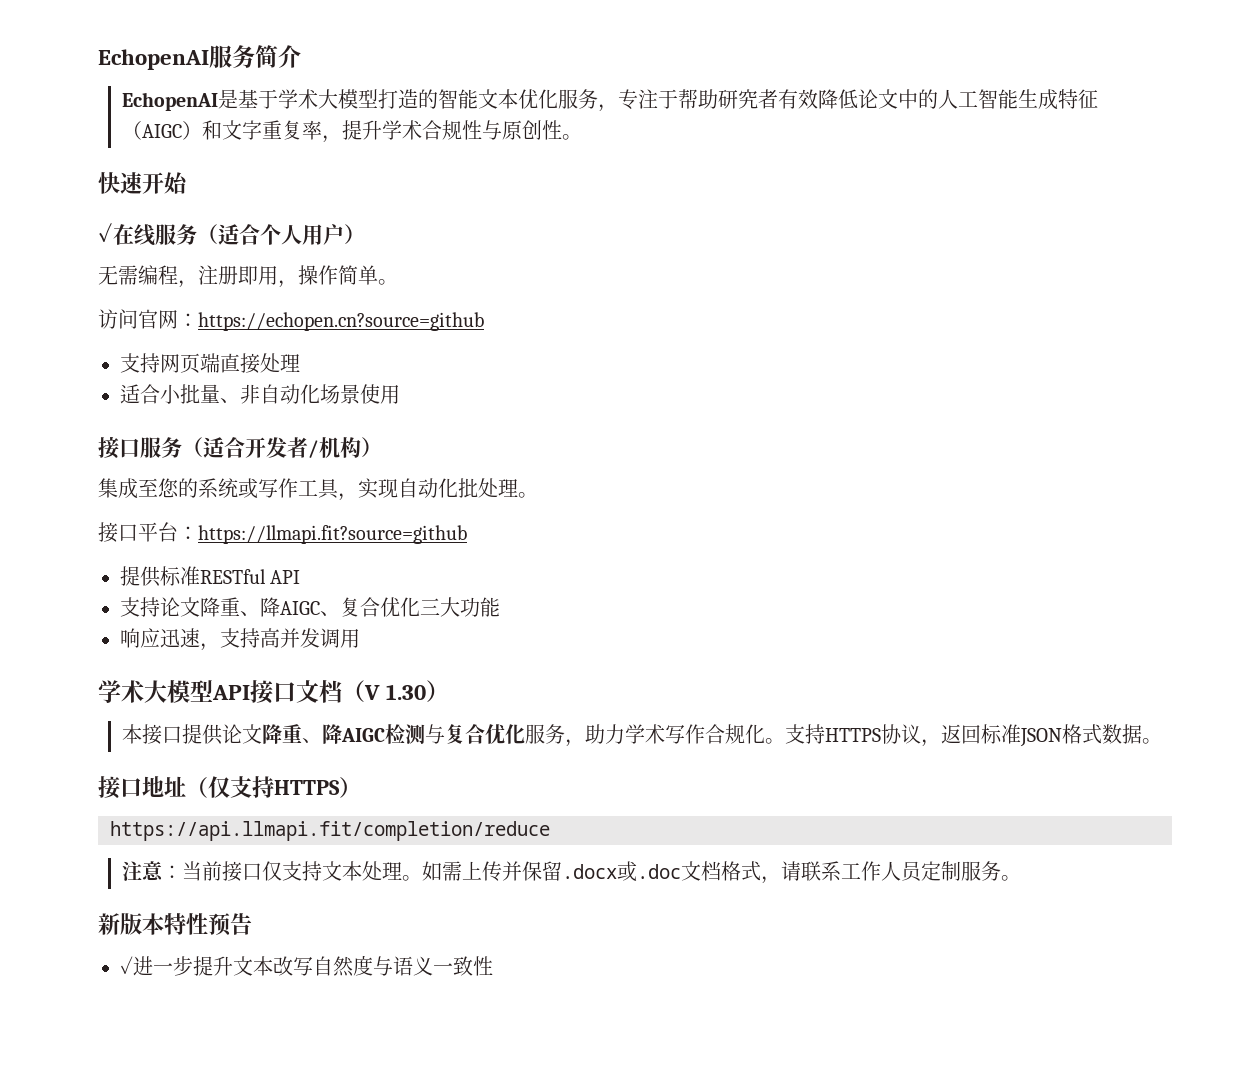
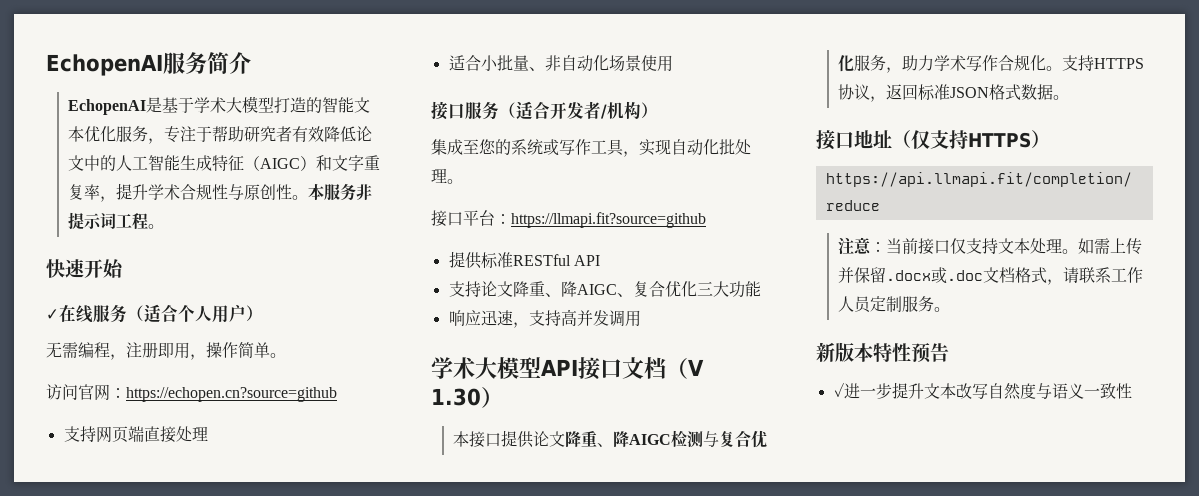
(583, 137) none -> [308,183,373,201] [68,212,165,230] 本服务非提示词工程。

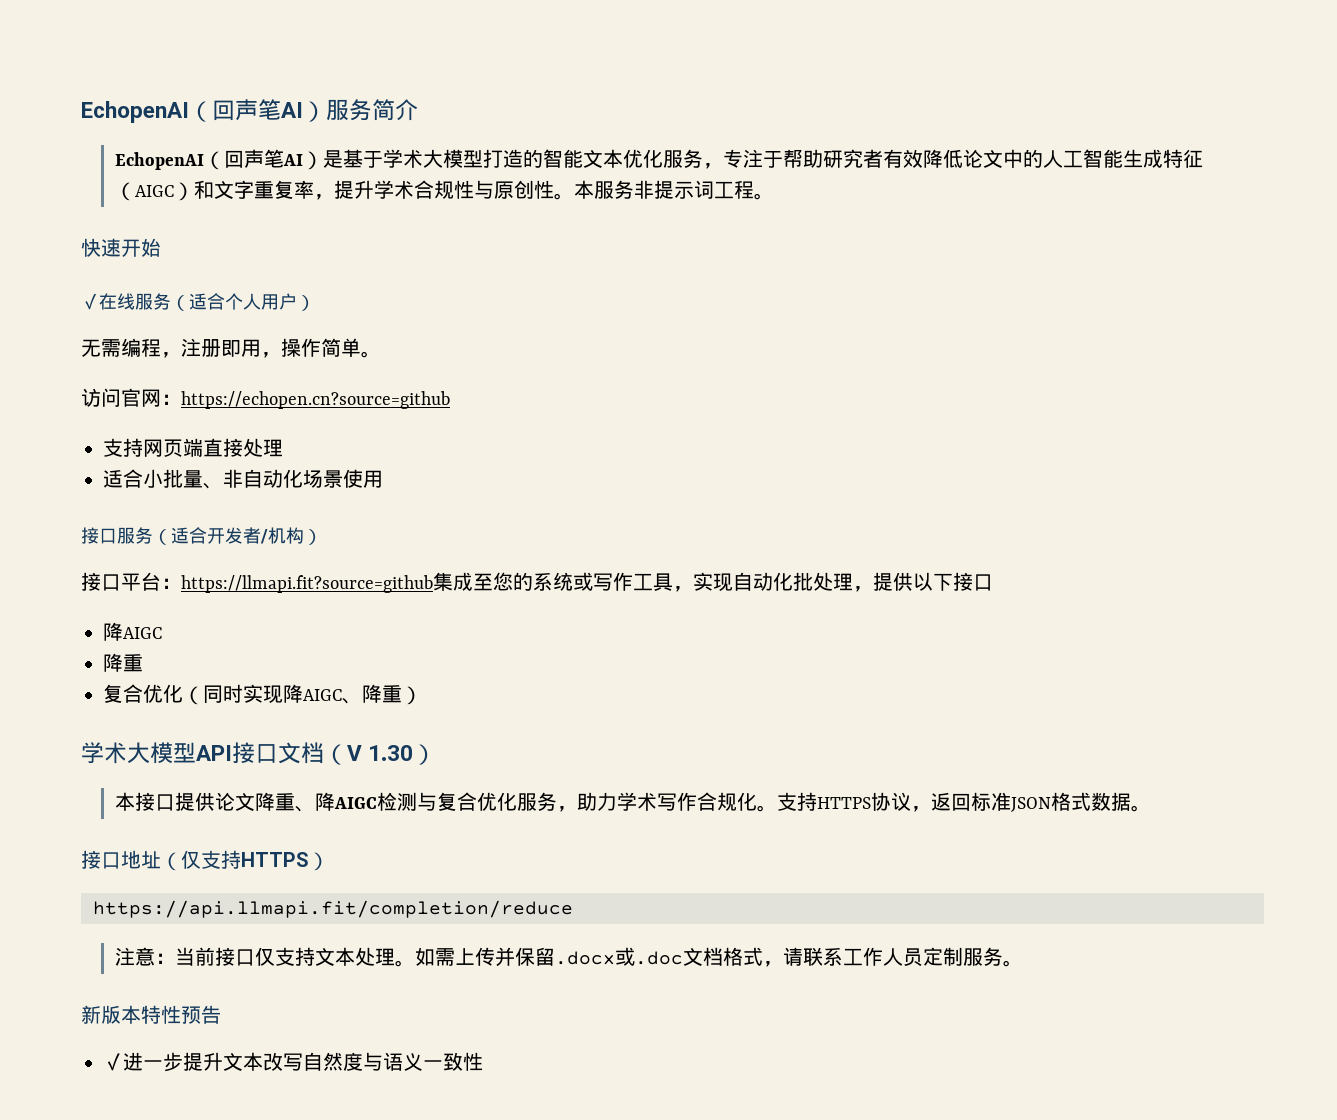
[46,54,163,76] EchopenAI -> [81,99,326,123] EchopenAI（回声笔AI）
(147, 107) none -> [203,149,323,170] （回声笔AI）
(658, 110) none -> [81,572,433,593] 接口平台：https://llmapi.fit?source=github
[447,179,463,184] [431,210,706,228] [448,251,600,269] [448,281,761,298] [448,309,641,328] 。 // 接口平台：https://llmapi.fit?source=github // 提供标准RESTful API // 支持论文降重、降AIGC、复合优化三大功能 // 响应迅速，支持高并发调用 -> [853,572,993,592] [103,622,162,641] [103,653,143,672] [103,684,422,705] ，提供以下接口 // 降AIGC // 降重 // 复合优化（同时实现降AIGC、降重）

